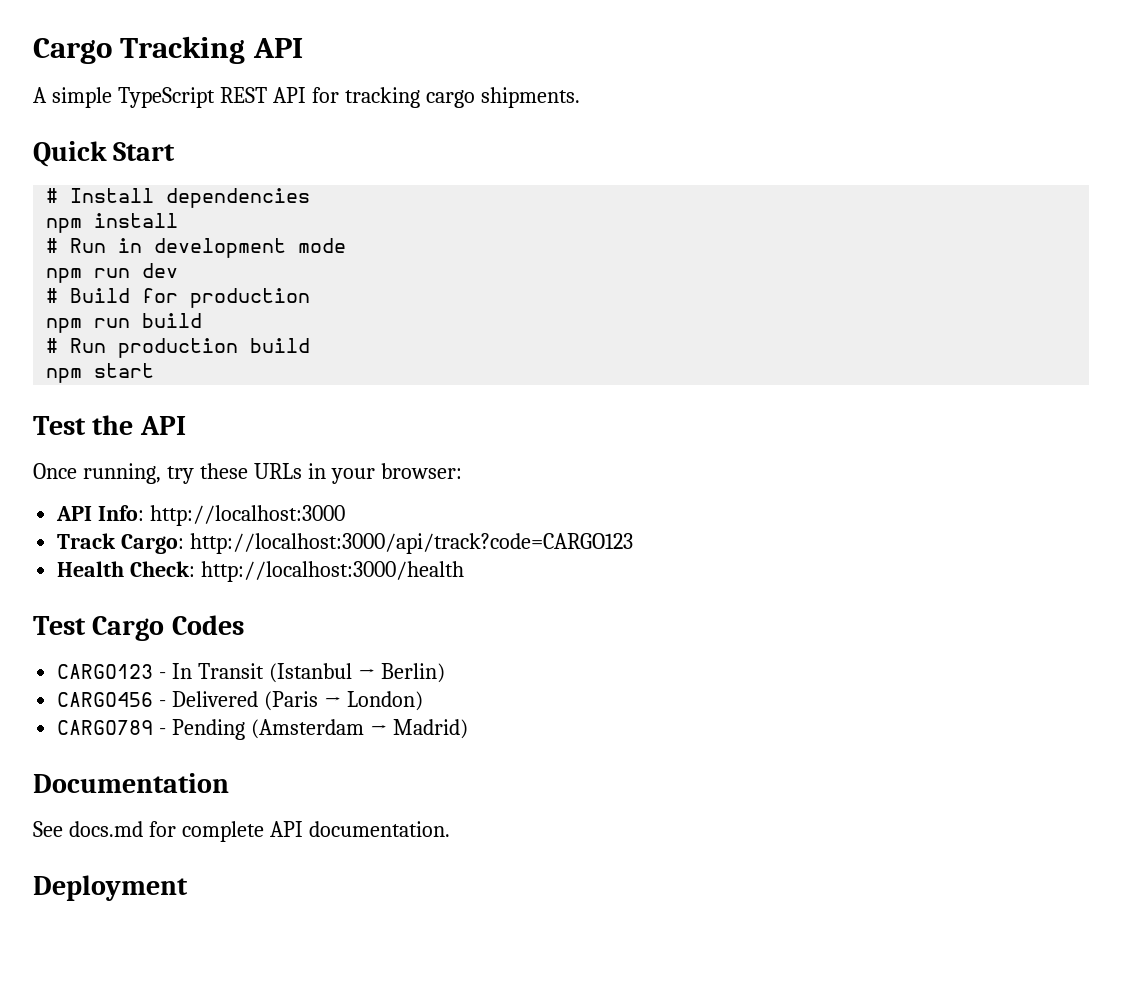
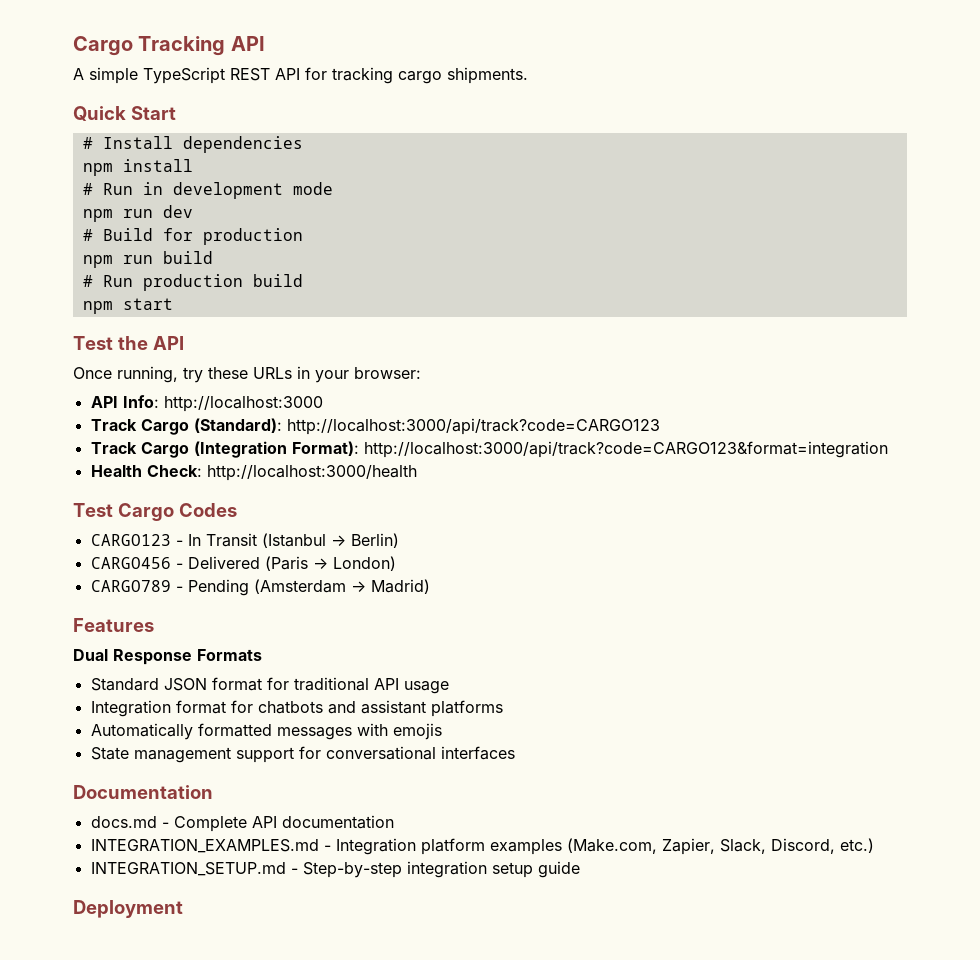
[121,534,185,554] Cargo: -> [140,418,282,435] Cargo (Standard):
(634, 543) none -> [90,441,888,458] // Track Cargo (Integration Format): http://localhost:3000/api/track?code=CARGO123&format=integration
[33,773,229,793] [33,821,450,842] Documentation // See docs.md for complete API documentation. -> [73,618,154,632] [73,649,262,665] [90,677,449,694] [90,700,503,717] [90,723,442,740] [90,746,515,763] [73,785,213,799] [90,815,394,832] [90,838,874,855] [90,861,580,878] Features // Dual Response Formats // Standard JSON format for traditional API usage // Integration format for chatbots and assistant platforms // Automatically formatted messages with emojis // State management support for conversational interfaces // Documentation // docs.md - Complete API documentation // INTEGRATION_EXAMPLES.md - Integration platform examples (Make.com, Zapier, Slack, Discord, etc.) // INTEGRATION_SETUP.md - Step-by-step integration setup guide

